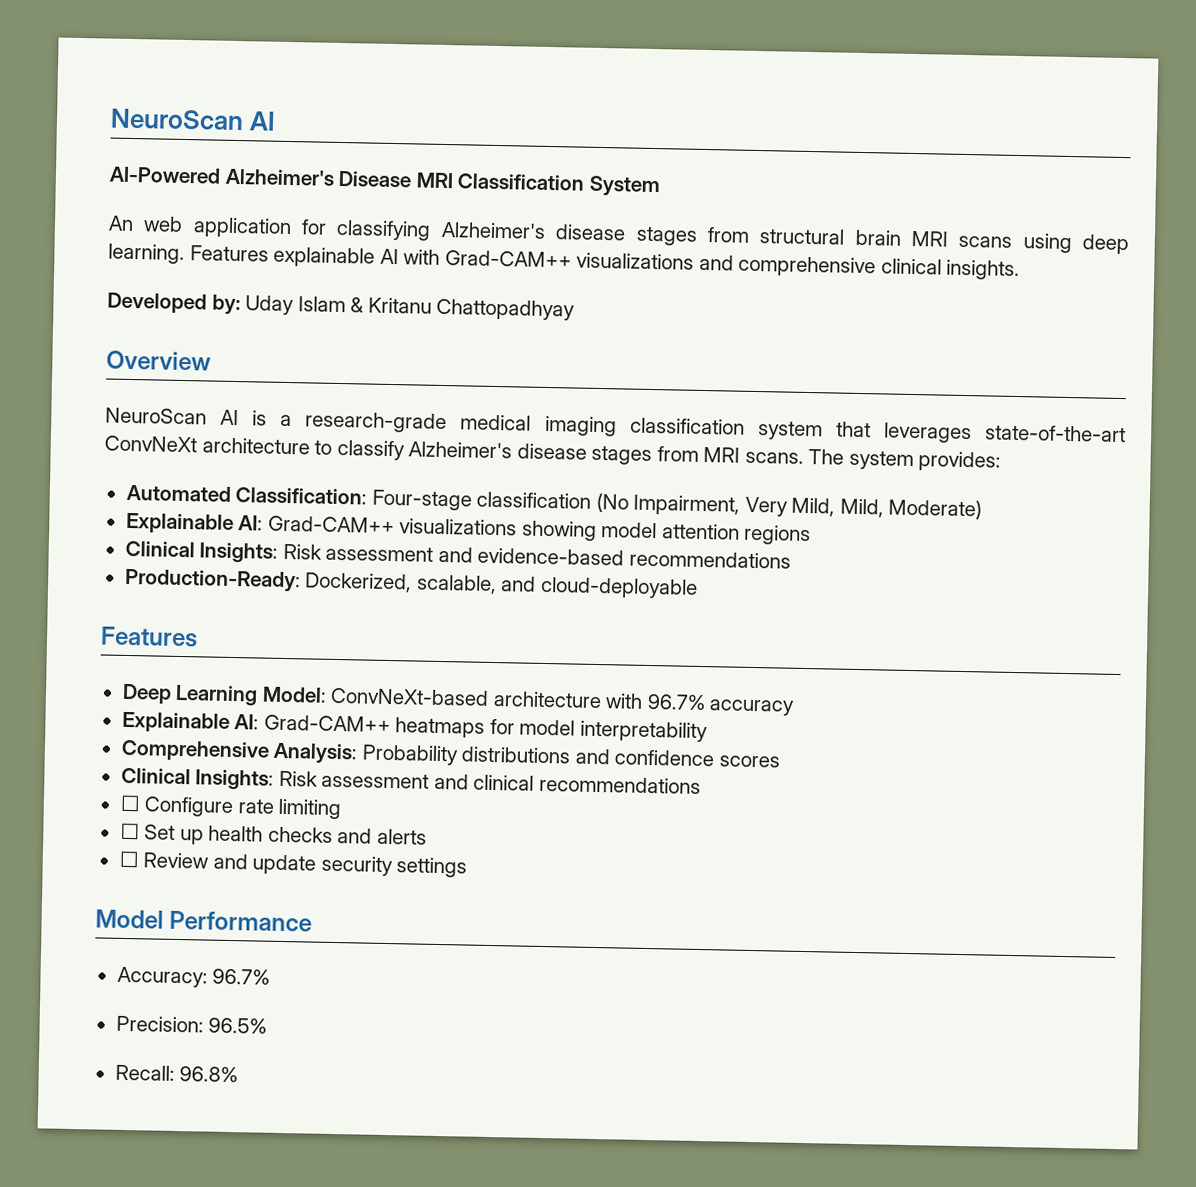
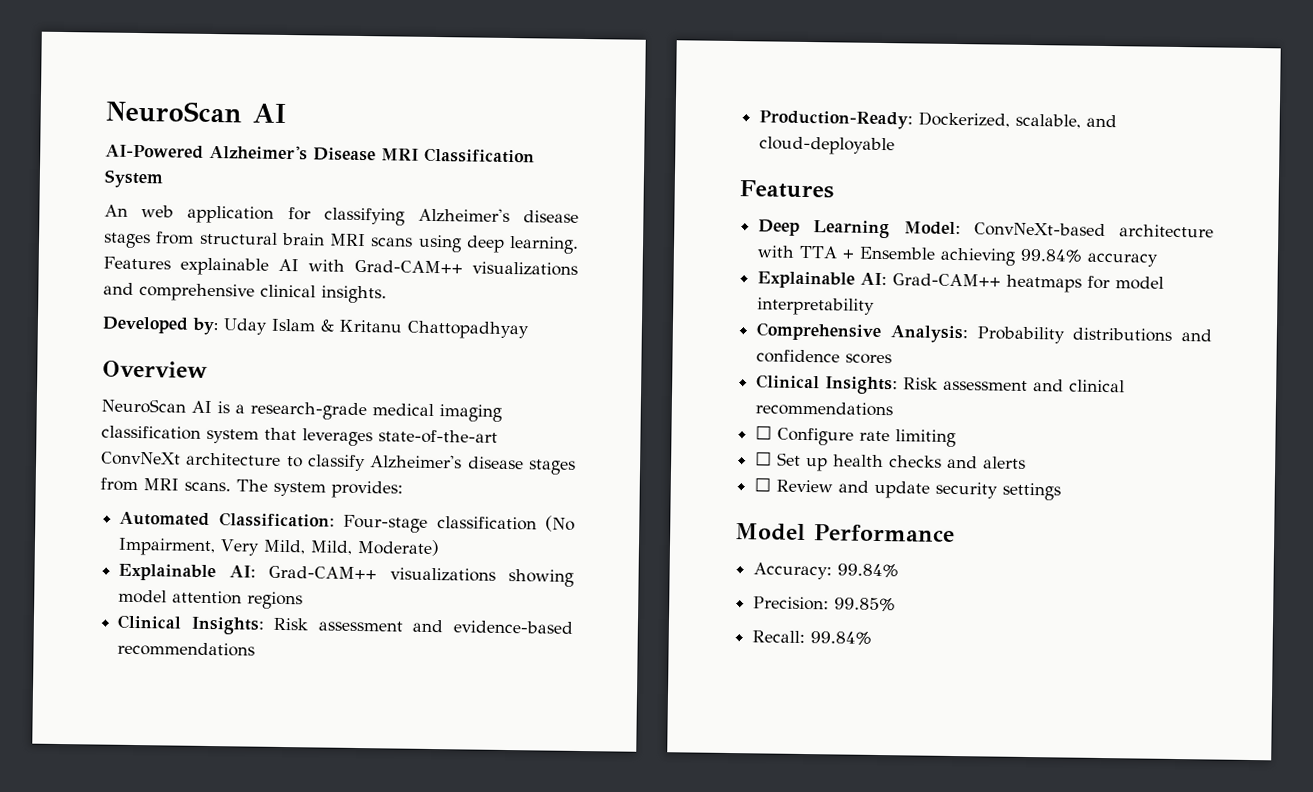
[646,693,706,711] 96.7% -> [799,245,1084,266] TTA + Ensemble achieving 99.84%
[212,968,271,985] 96.7% -> [837,563,900,578] 99.84%
[208,1017,268,1034] 96.5% -> [834,597,897,612] 99.85%
[179,1066,239,1083] 96.8% -> [810,631,873,645] 99.84%

